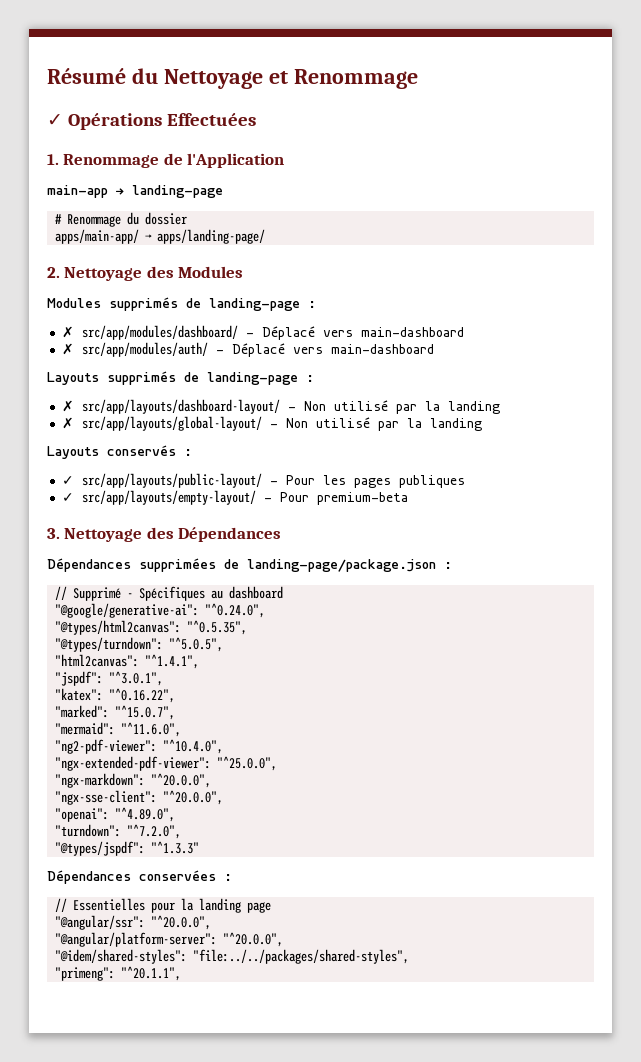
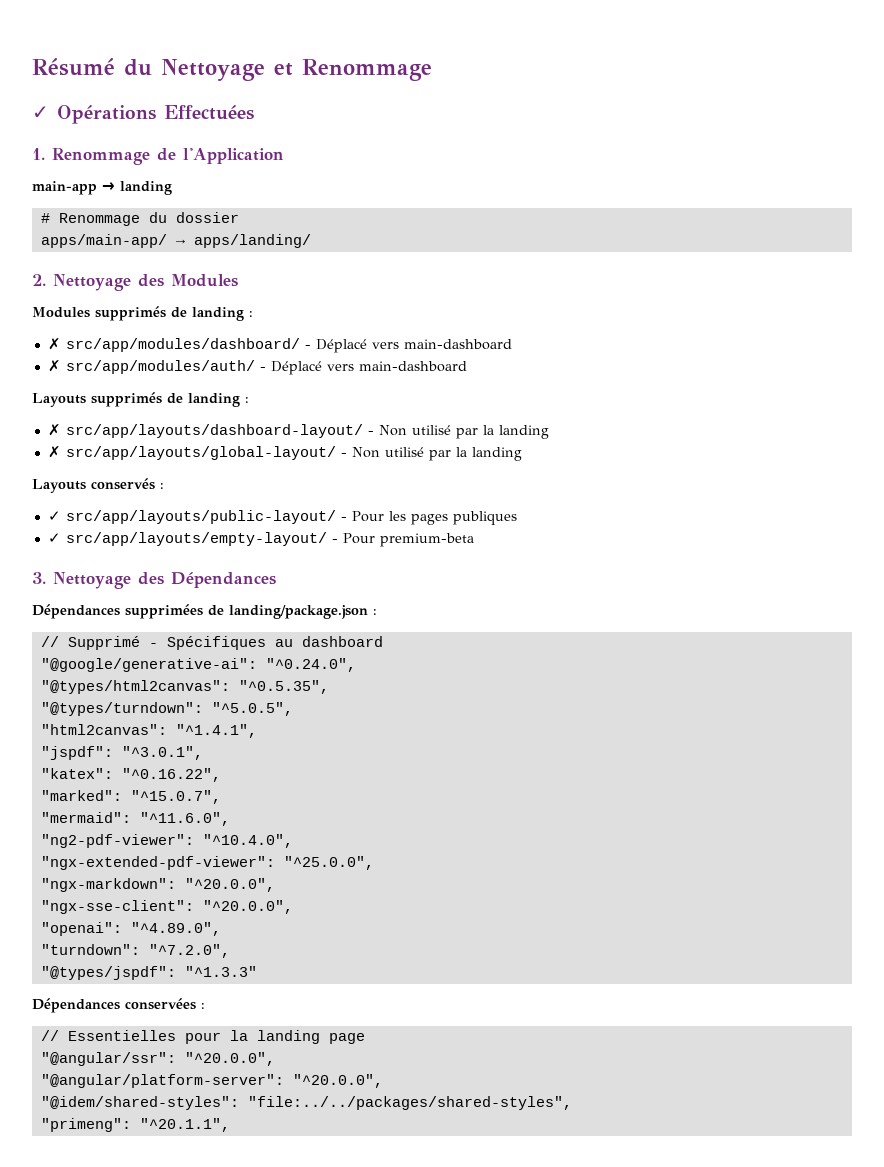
[132,185,223,198] landing-page -> [120,181,172,195] landing
[157,229,266,244] apps/landing-page/ -> [193,234,311,248] apps/landing/
[209,298,300,311] landing-page -> [192,307,244,321] landing
[207,372,298,385] landing-page -> [188,393,240,407] landing
[247,559,436,572] landing-page/package.json -> [229,605,368,619] landing/package.json

